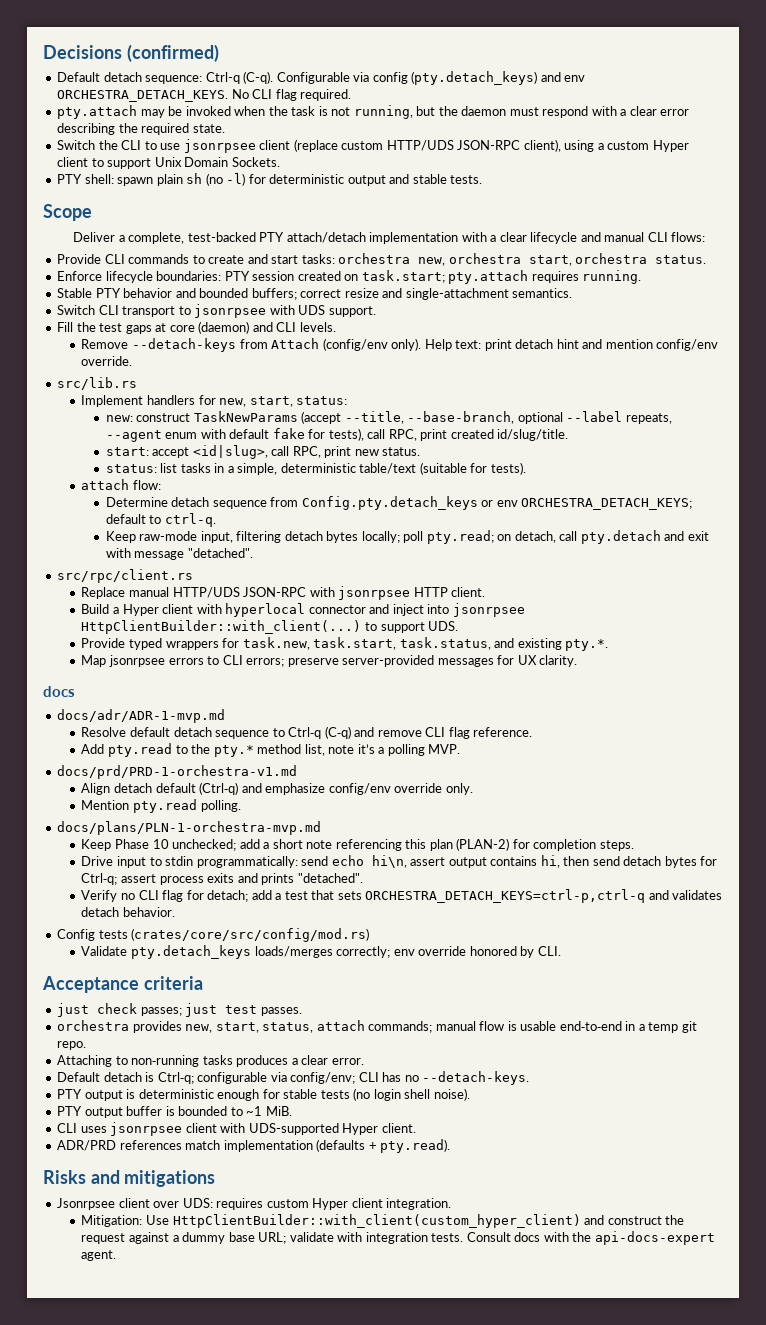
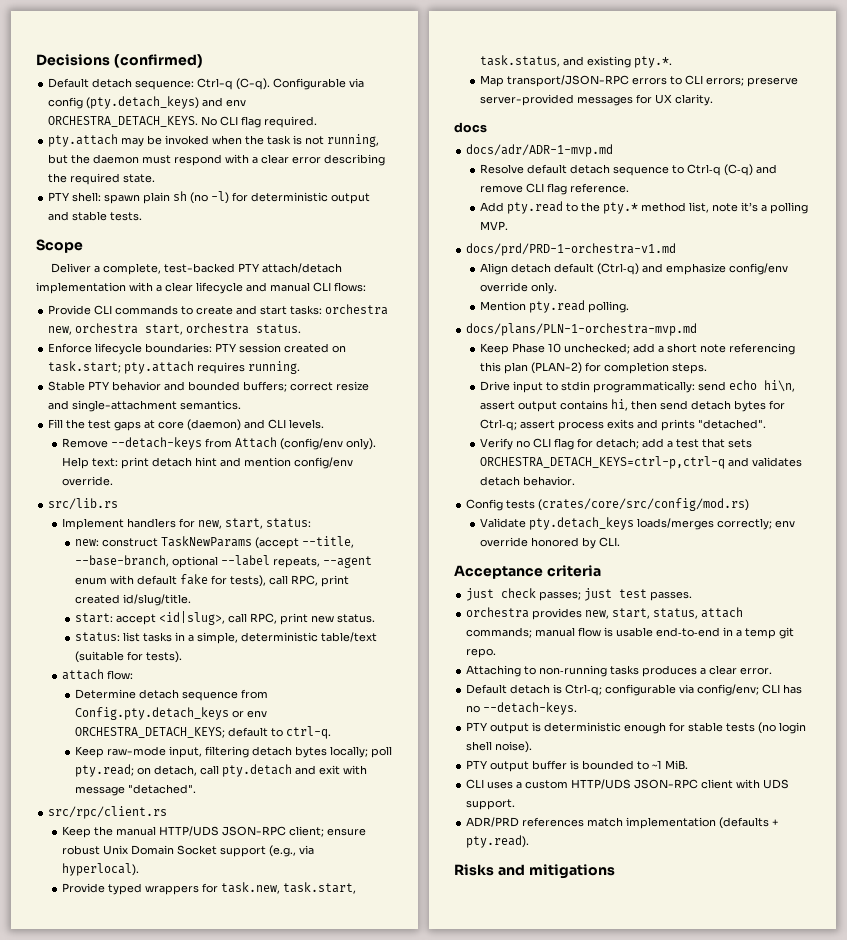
[57,139,689,153] [57,157,280,169] // Switch the CLI to use jsonrpsee client (replace custom HTTP/UDS JSON-RPC client), using a custom Hyper client to support Unix Domain Sockets. -> (156, 178) none
[57,304,376,318] // Switch CLI transport to jsonrpsee with UDS support. -> (242, 405) none
[81,587,126,599] Replace -> [61,826,113,838] Keep the
[309,586,486,600] [81,603,525,617] [81,620,459,634] with jsonrpsee HTTP client. // Build a Hyper client with hyperlocal connector and inject into jsonrpsee HttpClientBuilder::with_client(...) to support UDS. -> [288,826,366,837] [61,845,314,857] [61,863,139,876] client; ensure robust Unix Domain Socket support (e.g., via hyperlocal).
[108,655,165,667] jsonrpsee -> [506,75,629,87] transport/JSON-RPC
[110,1122,416,1136] jsonrpsee client with UDS-supported Hyper client. -> [516,779,790,789] [466,799,516,810] a custom HTTP/UDS JSON-RPC client with UDS support.
[57,1198,452,1210] [81,1214,685,1228] [81,1231,715,1245] [81,1250,117,1261] // Jsonrpsee client over UDS: requires custom Hyper client integration. // Mitigation: Use HttpClientBuilder::with_client(custom_hyper_client) and construct the request against a dummy base URL; validate with integration tests. Consult docs with the api-docs-expert agent. -> (615, 871) none

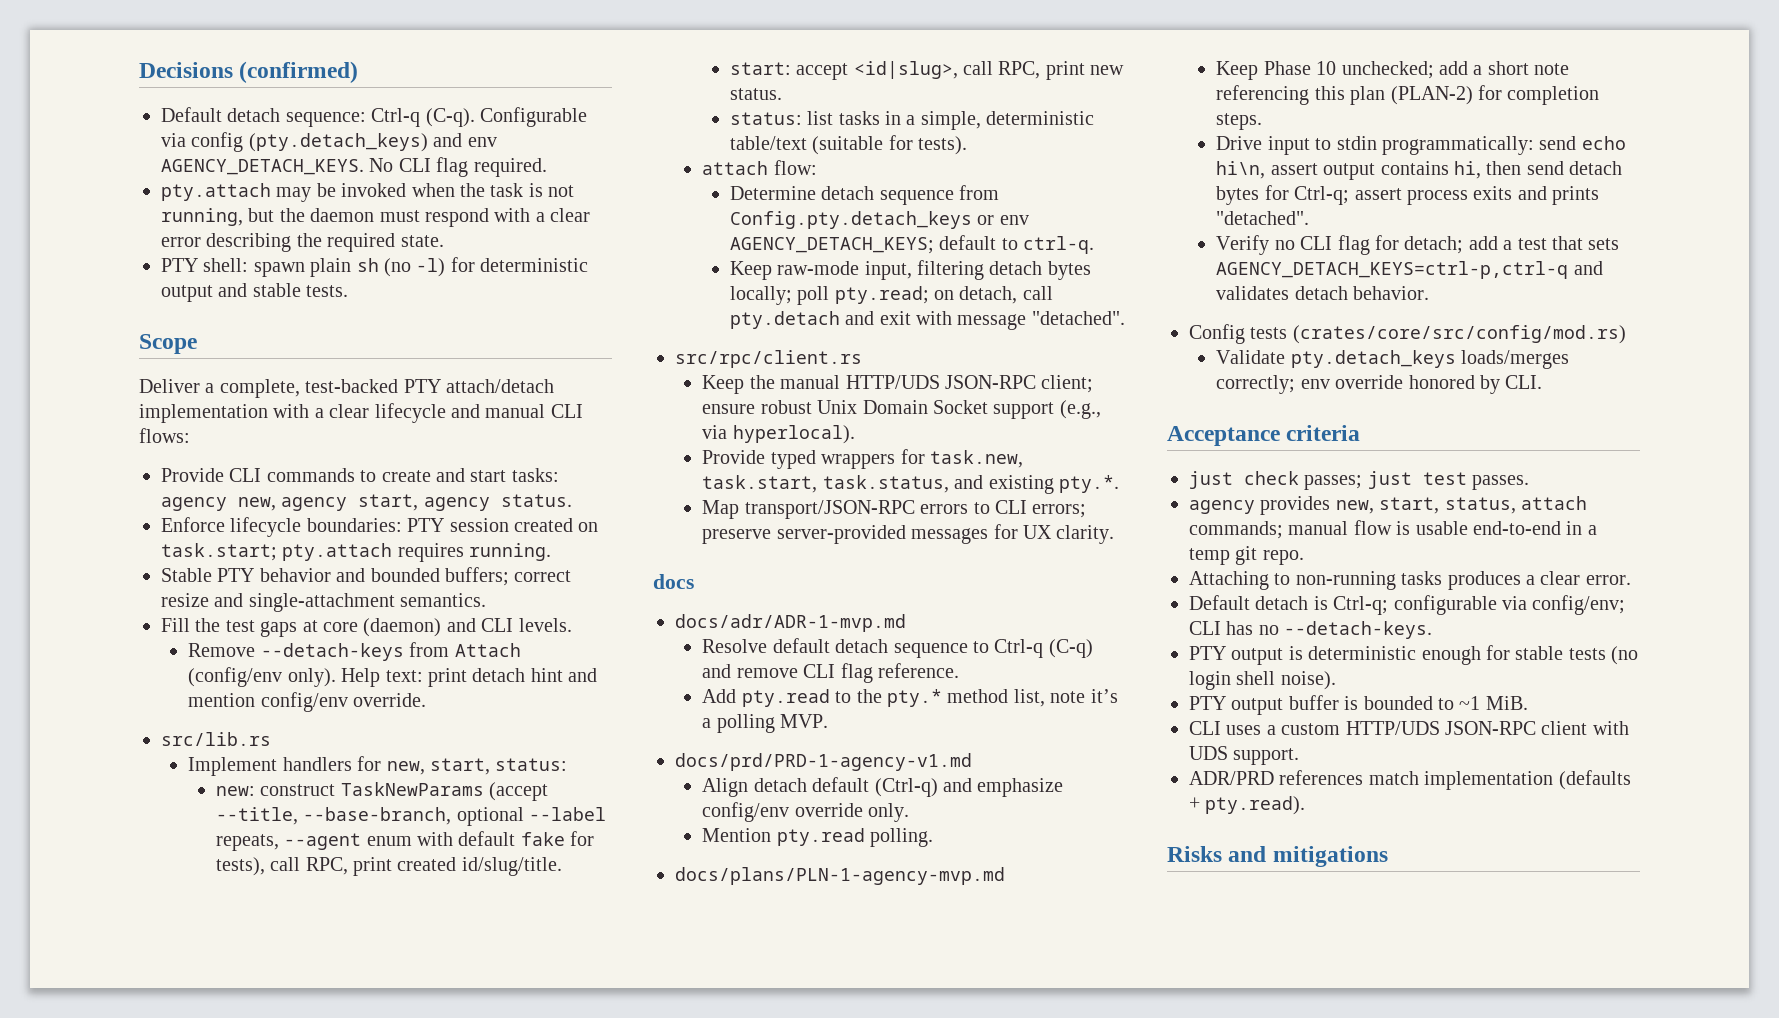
[48,116,199,127] ORCHESTRA_DETACH_KEYS. -> [161,159,364,175] AGENCY_DETACH_KEYS.
[325,304,389,315] [48,323,250,335] orchestra new, orchestra start, orchestra -> [161,494,490,511] agency new, agency start, agency
[75,727,226,738] ORCHESTRA_DETACH_KEYS; -> [729,237,934,254] AGENCY_DETACH_KEYS;
[466,243,677,256] docs/prd/PRD-1-orchestra-v1.md -> [675,753,972,771] docs/prd/PRD-1-agency-v1.md
[466,323,698,336] docs/plans/PLN-1-orchestra-mvp.md -> [675,867,1005,885] docs/plans/PLN-1-agency-mvp.md
[479,456,725,469] ORCHESTRA_DETACH_KEYS=ctrl-p,ctrl-q -> [1216,261,1569,279] AGENCY_DETACH_KEYS=ctrl-p,ctrl-q
[466,607,530,618] orchestra -> [1189,500,1255,514] agency

